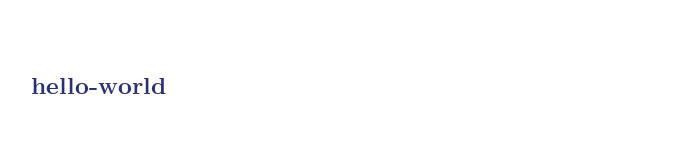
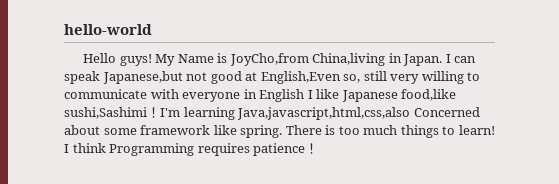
(166, 86) none -> [83,53,477,66] [64,71,481,84] [64,89,457,102] [64,107,480,120] [64,125,495,138] [64,143,319,156] // Hello guys! My Name is JoyCho,from China,living in Japan. I can speak Japanese,but not good at English,Even so, still very willing to communicate with everyone in English I like Japanese food,like sushi,Sashimi！I'm learning Java,javascript,html,css,also Concerned about some framework like spring. There is too much things to learn! I think Programming requires patience！

